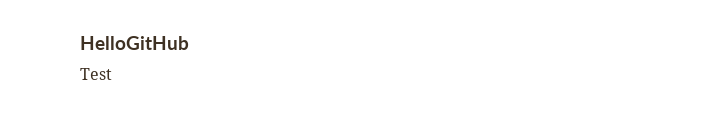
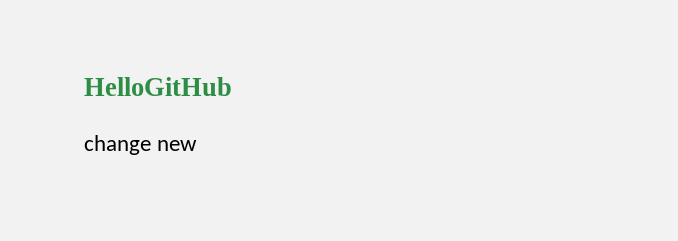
[80,68,112,80] Test -> [84,135,198,155] change new

